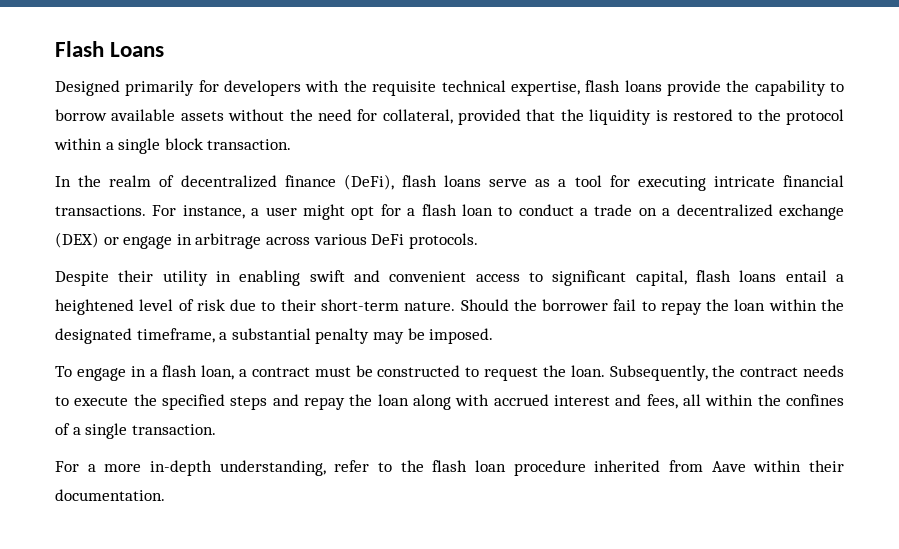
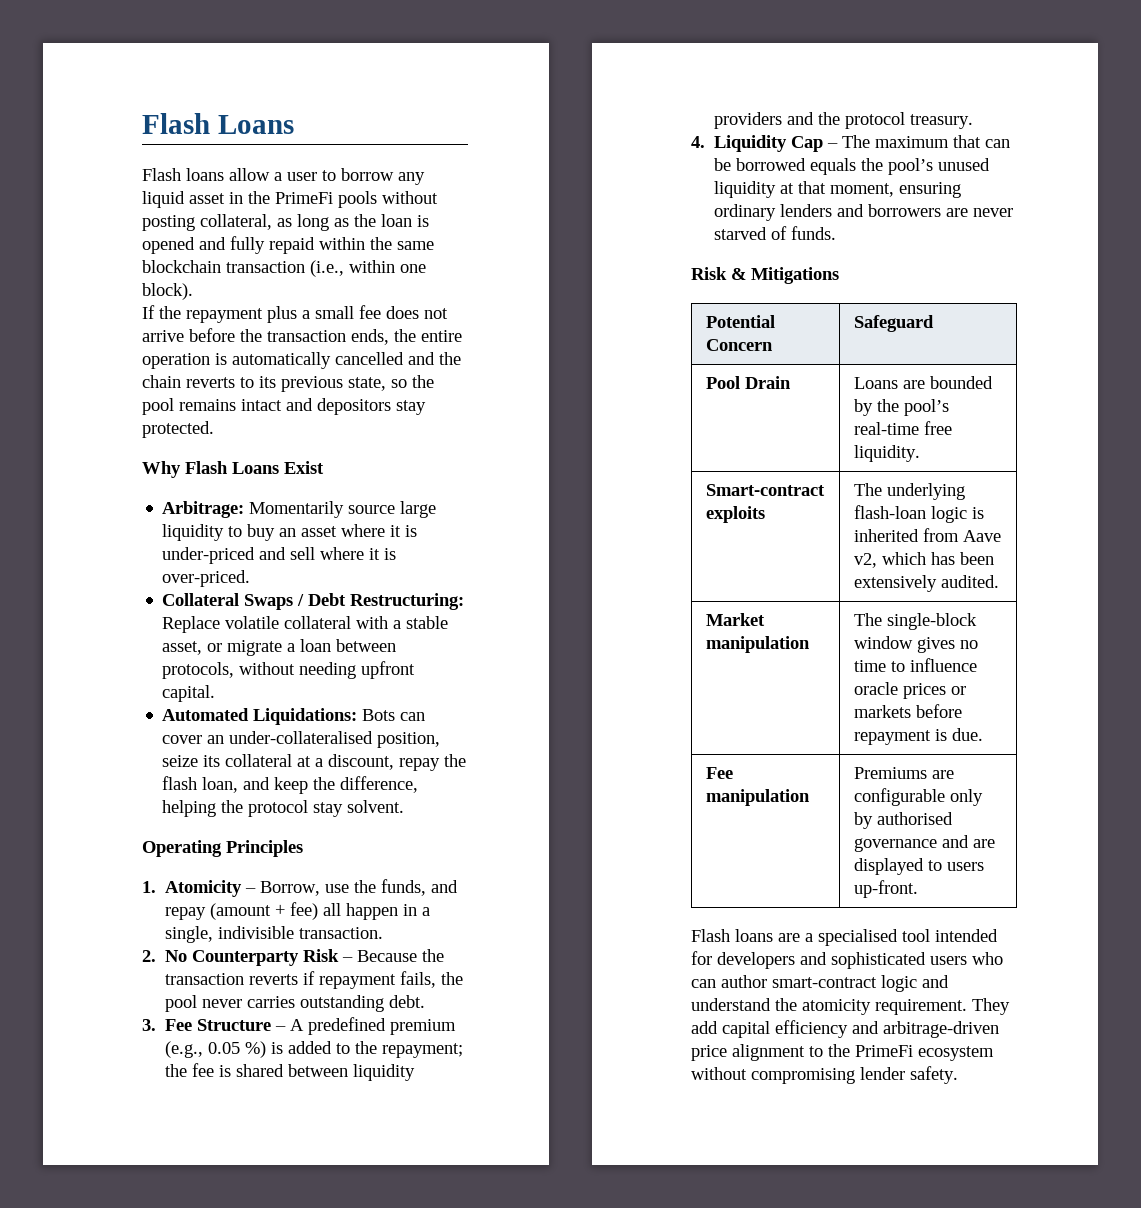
[55,80,845,96] [55,109,844,125] [54,138,292,154] [55,174,844,191] [55,204,845,220] [55,232,478,249] [55,270,845,286] [55,299,845,315] [55,328,494,344] [55,365,845,381] [55,394,845,410] [55,423,216,439] [55,460,844,476] [55,489,165,501] Designed primarily for developers with the requisite technical expertise, flash loans provide the capability to borrow available assets without the need for collateral, provided that the liquidity is restored to the protocol within a single block transaction. // In the realm of decentralized finance (DeFi), flash loans serve as a tool for executing intricate financial transactions. For instance, a user might opt for a flash loan to conduct a trade on a decentralized exchange (DEX) or engage in arbitrage across various DeFi protocols. // Despite their utility in enabling swift and convenient access to significant capital, flash loans entail a heightened level of risk due to their short-term nature. Should the borrower fail to repay the loan within the designated timeframe, a substantial penalty may be imposed. // To engage in a flash loan, a contract must be constructed to request the loan. Subsequently, the contract needs to execute the specified steps and repay the loan along with accrued interest and fees, all within the confines of a single transaction. // For a more in-depth understanding, refer to the flash loan procedure inherited from Aave within their documentation. -> [142,168,425,185] [142,191,438,208] [142,214,429,231] [142,236,434,254] [142,260,426,277] [142,283,193,300] [142,305,448,323] [142,328,462,345] [142,352,461,369] [142,375,434,392] [142,398,426,415] [142,421,214,438] [142,461,324,478] [162,501,437,518] [162,524,418,541] [162,547,397,564] [162,570,251,587] [162,593,465,610] [162,616,449,633] [162,639,397,656] [162,661,416,679] [162,685,216,702] [162,708,426,725] [162,731,441,748] [162,754,467,771] [162,776,419,794] [162,800,405,817] [142,840,303,857] [142,879,459,897] [165,902,431,920] [165,926,384,943] [142,949,445,966] [165,971,464,989] [165,995,426,1012] [142,1017,457,1035] [165,1041,464,1058] [165,1063,416,1081] [714,112,974,129] [691,135,1011,152] [714,158,991,175] [714,181,962,198] [714,204,1014,221] [714,226,837,240] [691,267,839,284] [705,315,775,328] [705,339,773,351] [853,315,934,332] [705,376,791,389] [853,376,993,389] [853,399,949,416] [853,421,952,435] [853,445,920,462] [705,484,825,496] [705,506,765,523] [853,483,965,500] [853,505,984,523] [853,528,1001,542] [853,552,994,568] [853,575,999,592] [705,613,765,626] [705,636,810,653] [853,613,977,630] [853,636,978,653] [853,658,977,672] [853,682,966,699] [853,704,962,718] [853,728,983,745] [705,767,733,779] [705,789,810,806] [853,767,954,779] [853,788,983,806] [853,812,953,829] [853,835,995,852] [853,858,984,875] [853,880,918,898] [691,929,998,946] [691,951,1003,969] [691,975,949,992] [691,998,1010,1015] [691,1020,999,1038] [691,1044,994,1061] [691,1066,958,1084] Flash loans allow a user to borrow any liquid asset in the PrimeFi pools without posting collateral, as long as the loan is opened and fully repaid within the same blockchain transaction (i.e., within one block). // If the repayment plus a small fee does not arrive before the transaction ends, the entire operation is automatically cancelled and the chain reverts to its previous state, so the pool remains intact and depositors stay protected. // Why Flash Loans Exist // Arbitrage: Momentarily source large liquidity to buy an asset where it is under-priced and sell where it is over-priced. // Collateral Swaps / Debt Restructuring: Replace volatile collateral with a stable asset, or migrate a loan between protocols, without needing upfront capital. // Automated Liquidations: Bots can cover an under-collateralised position, seize its collateral at a discount, repay the flash loan, and keep the difference, helping the protocol stay solvent. // Operating Principles // 1. Atomicity – Borrow, use the funds, and repay (amount + fee) all happen in a single, indivisible transaction. // 2. No Counterparty Risk – Because the transaction reverts if repayment fails, the pool never carries outstanding debt. // 3. Fee Structure – A predefined premium (e.g., 0.05 %) is added to the repayment; the fee is shared between liquidity providers and the protocol treasury. // 4. Liquidity Cap – The maximum that can be borrowed equals the pool’s unused liquidity at that moment, ensuring ordinary lenders and borrowers are never starved of funds. // Risk & Mitigations // Potential Concern | Safeguard // Pool Drain | Loans are bounded by the pool’s real-time free liquidity. // Smart-contract exploits | The underlying flash-loan logic is inherited from Aave v2, which has been extensively audited. // Market manipulation | The single-block window gives no time to influence oracle prices or markets before repayment is due. // Fee manipulation | Premiums are configurable only by authorised governance and are displayed to users up-front. // Flash loans are a specialised tool intended for developers and sophisticated users who can author smart-contract logic and understand the atomicity requirement. They add capital efficiency and arbitrage-driven price alignment to the PrimeFi ecosystem without compromising lender safety.

